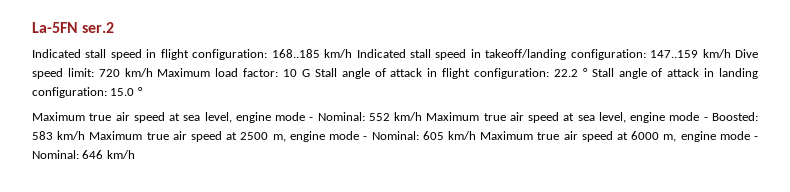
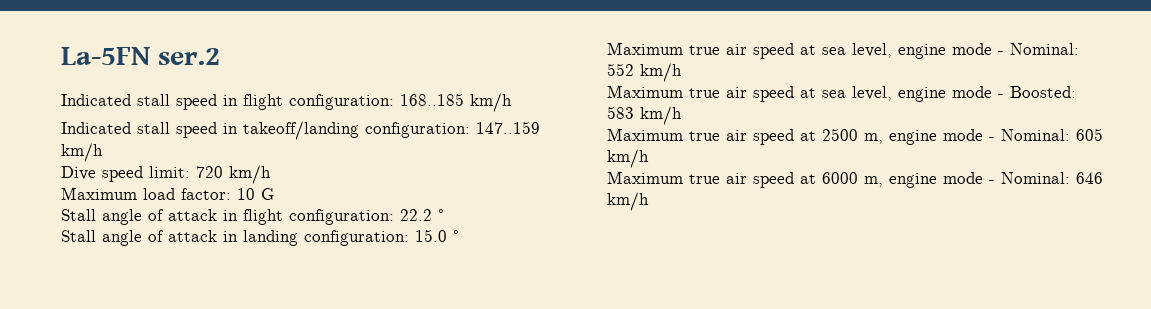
(353, 53) none -> (512, 102) //
(731, 53) none -> (103, 152) //
(153, 72) none -> (271, 174) //
(310, 73) none -> (274, 194) //
(588, 72) none -> (444, 215) //
(423, 116) none -> (682, 72) //
(86, 135) none -> (682, 115) //
(476, 135) none -> (649, 158) //

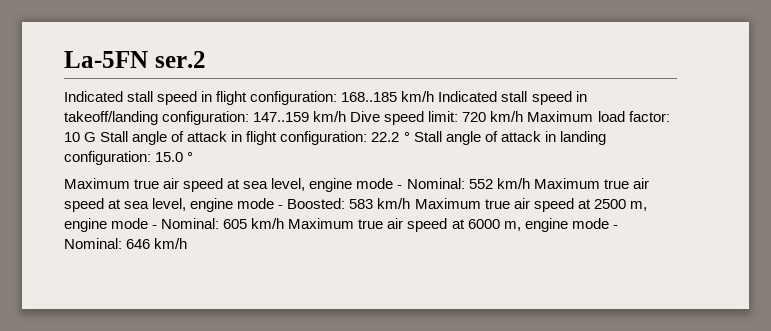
(512, 102) // -> (435, 96) none
(103, 152) // -> (347, 116) none
(271, 174) // -> (524, 116) none
(274, 194) // -> (97, 137) none
(444, 215) // -> (410, 137) none
(682, 72) // -> (530, 183) none
(682, 115) // -> (411, 203) none
(649, 158) // -> (285, 223) none

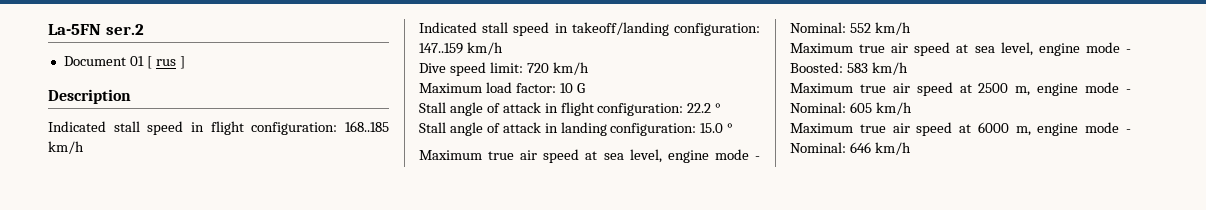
(206, 59) none -> [63,56,185,69] [48,89,131,104] // Document 01 [ rus ] // Description
(435, 96) none -> (84, 147) //
(347, 116) none -> (503, 48) //
(524, 116) none -> (589, 68) //
(97, 137) none -> (585, 88) //
(410, 137) none -> (722, 108) //
(530, 183) none -> (911, 28) //
(411, 203) none -> (908, 68) //
(285, 223) none -> (912, 108) //

